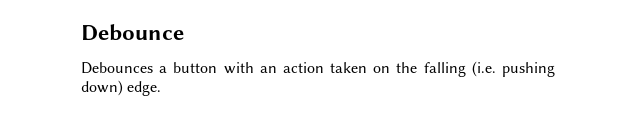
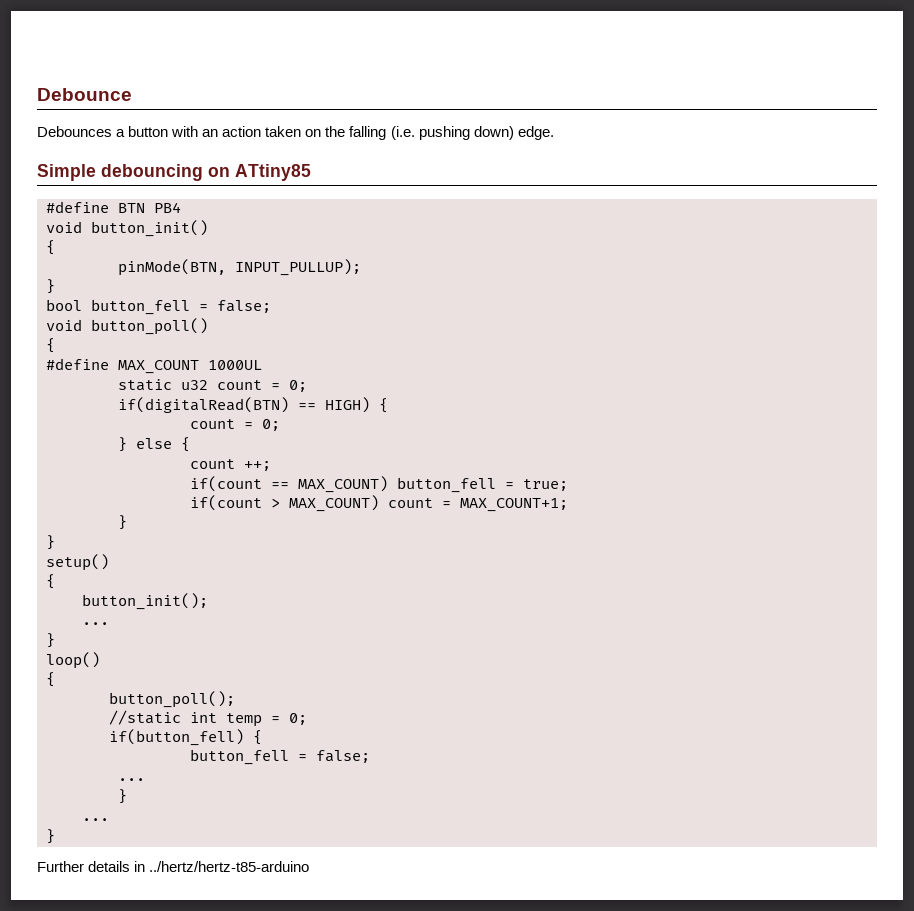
(162, 88) none -> [37,164,311,181] [46,201,181,213] [46,220,208,237] [46,240,55,255] [118,259,361,276] [46,279,55,294] [46,299,271,315] [46,318,208,335] [46,338,55,353] [46,358,262,374] [118,379,307,392] [118,397,388,413] [190,419,280,431] [118,437,190,452] [190,459,271,471] [190,476,568,493] [190,495,568,512] [118,515,127,530] [46,535,55,550] [46,554,109,571] [46,574,55,589] [82,593,208,610] [82,622,109,625] [46,633,55,648] [46,652,100,669] [46,672,55,687] [109,691,235,708] [109,710,307,727] [109,729,262,746] [190,749,370,765] [118,778,145,781] [118,789,127,804] [82,818,109,821] [46,829,55,844] [37,861,310,872] // Simple debouncing on ATtiny85 // #define BTN PB4 // void button_init() // { // pinMode(BTN, INPUT_PULLUP); // } // bool button_fell = false; // void button_poll() // { // #define MAX_COUNT 1000UL // static u32 count = 0; // if(digitalRead(BTN) == HIGH) { // count = 0; // } else { // count ++; // if(count == MAX_COUNT) button_fell = true; // if(count > MAX_COUNT) count = MAX_COUNT+1; // } // } // setup() // { // button_init(); // ... // } // loop() // { // button_poll(); // //static int temp = 0; // if(button_fell) { // button_fell = false; // ... // } // ... // } // Further details in ../hertz/hertz-t85-arduino

